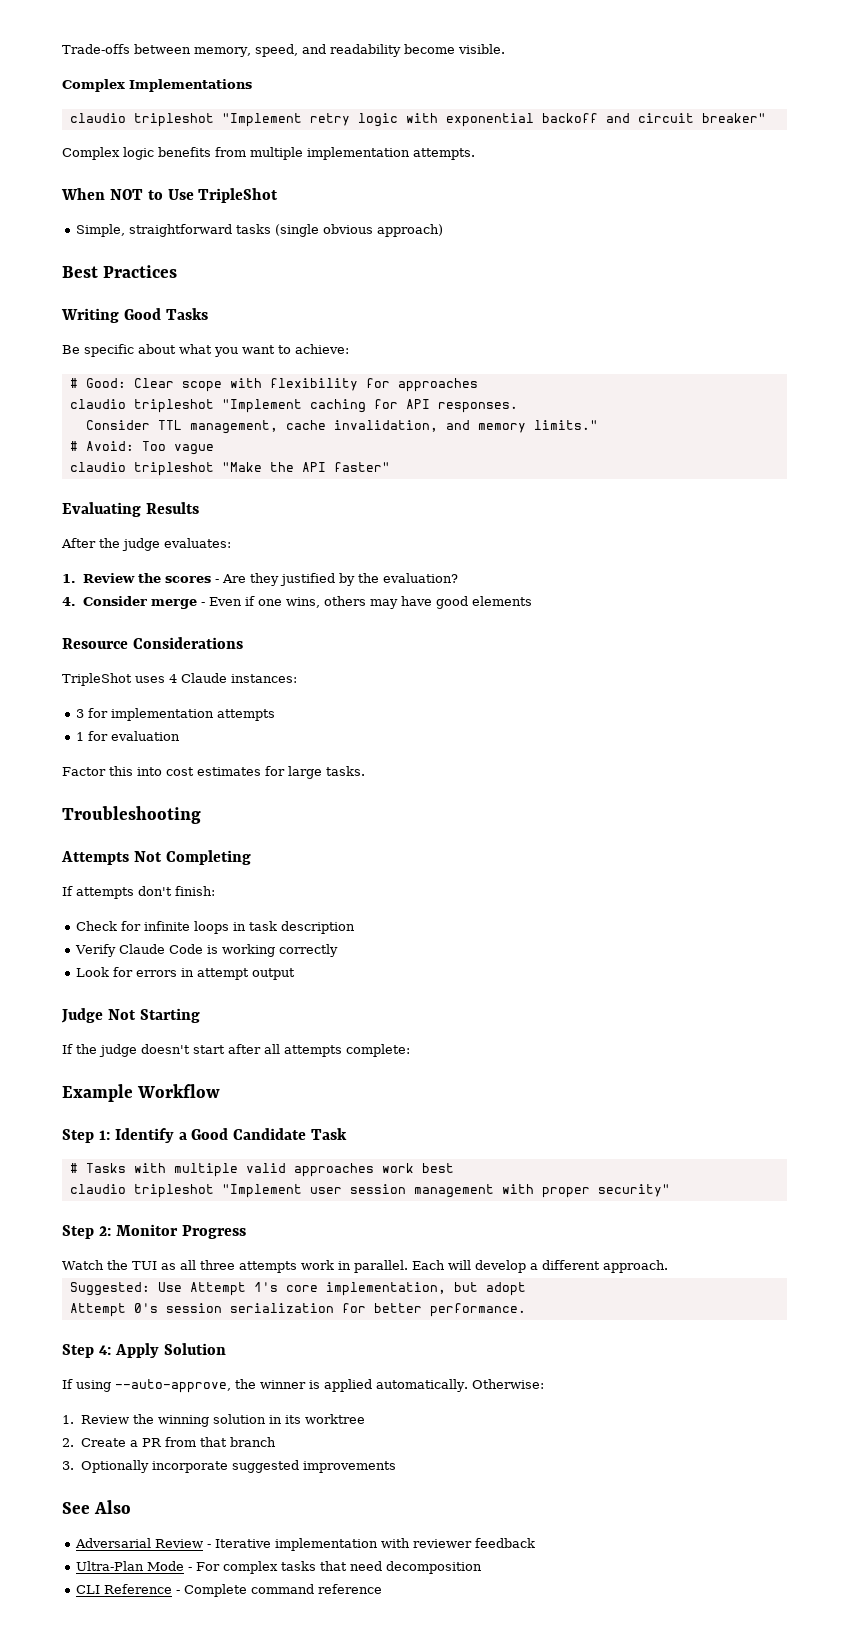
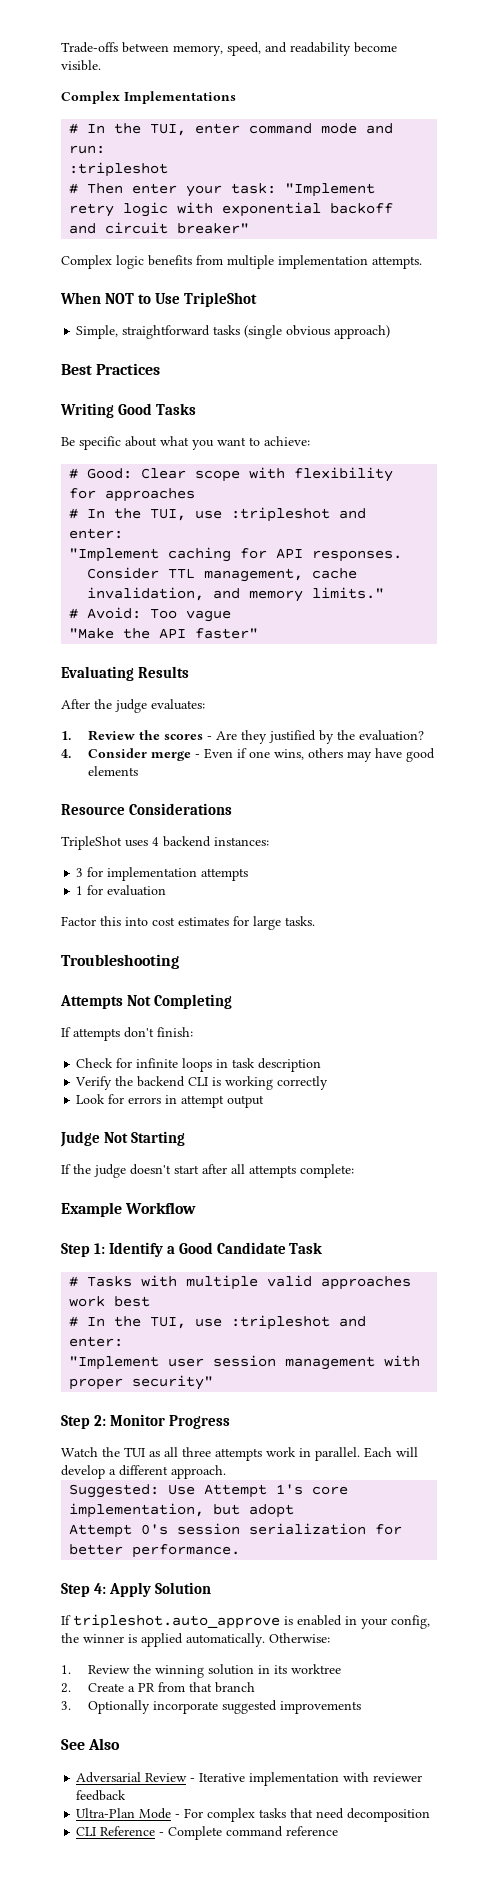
[69,113,214,127] claudio tripleshot -> [69,123,394,136] [69,145,106,154] [69,162,169,177] [69,183,277,197] # In the TUI, enter command mode and run: // :tripleshot // # Then enter your task:
[69,399,214,413] claudio tripleshot -> [69,507,367,522] [69,528,124,539] # In the TUI, use :tripleshot and enter: //
[69,462,214,476] claudio tripleshot -> (232, 616) none
[181,673,227,683] Claude -> [163,836,211,847] backend
[119,944,204,954] Claude Code -> [115,1076,209,1087] the backend CLI
[69,1184,214,1198] claudio tripleshot -> [69,1315,367,1330] [69,1336,124,1347] # In the TUI, use :tripleshot and enter: //
[76,1379,231,1393] using --auto-approve, -> [73,1614,430,1629] tripleshot.auto_approve is enabled in your config,

